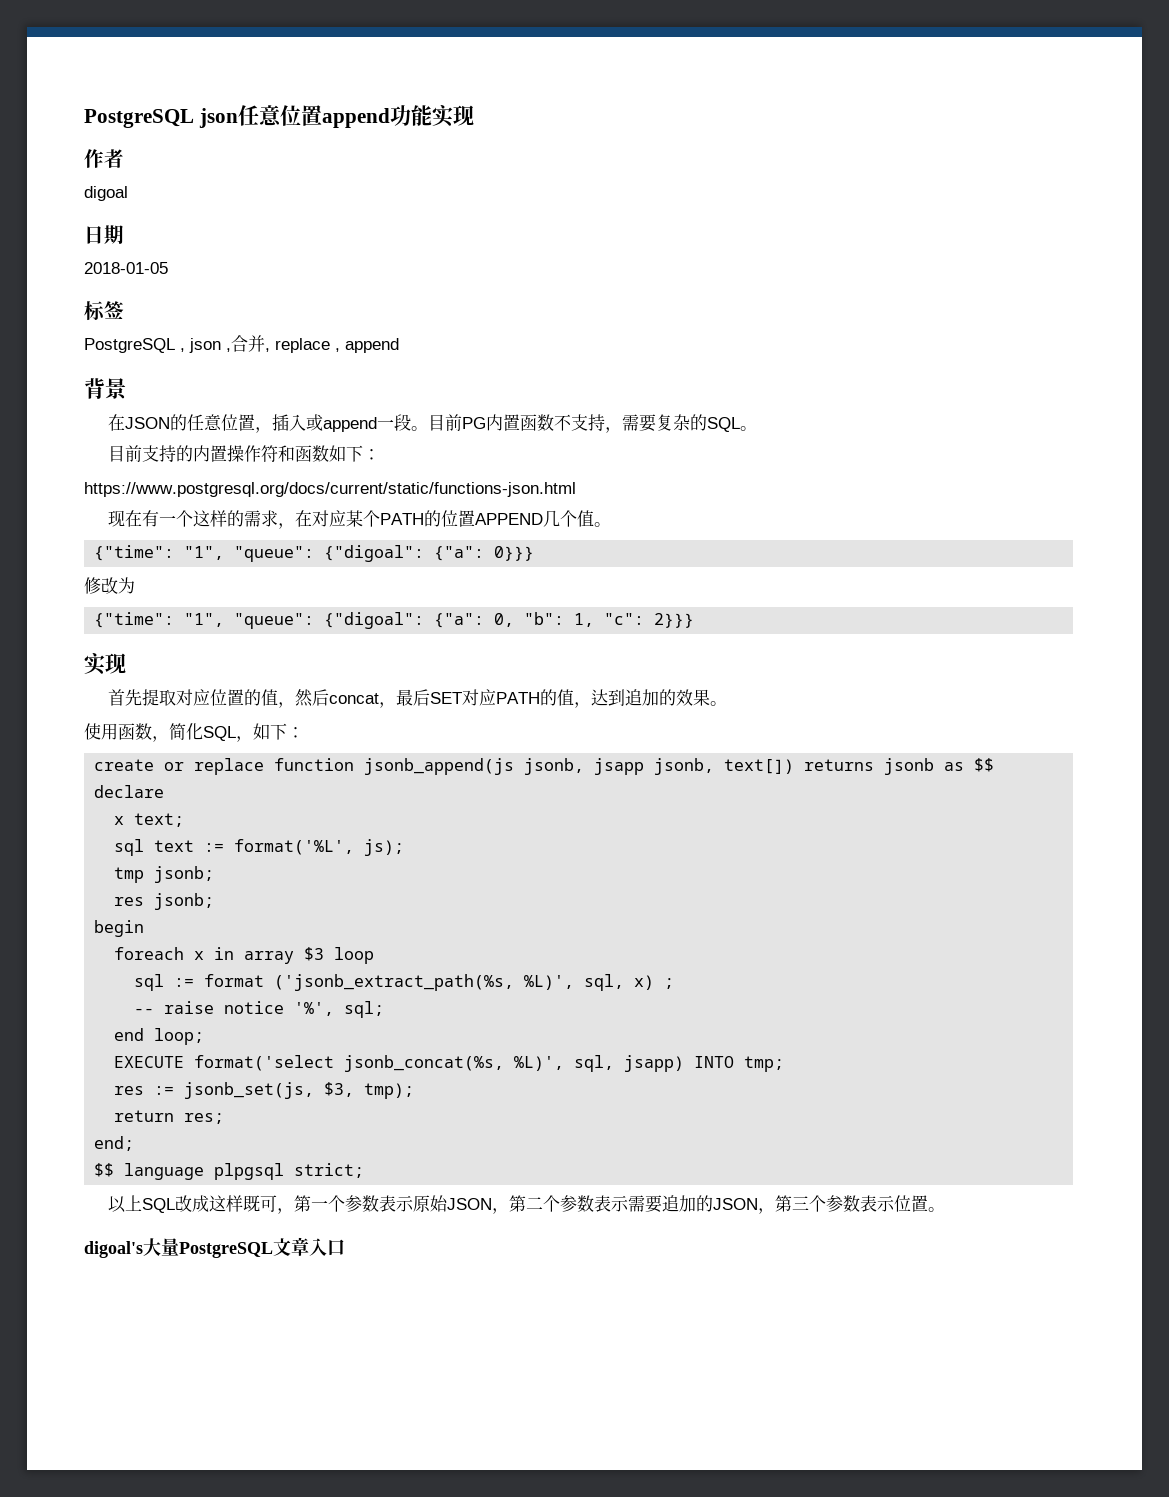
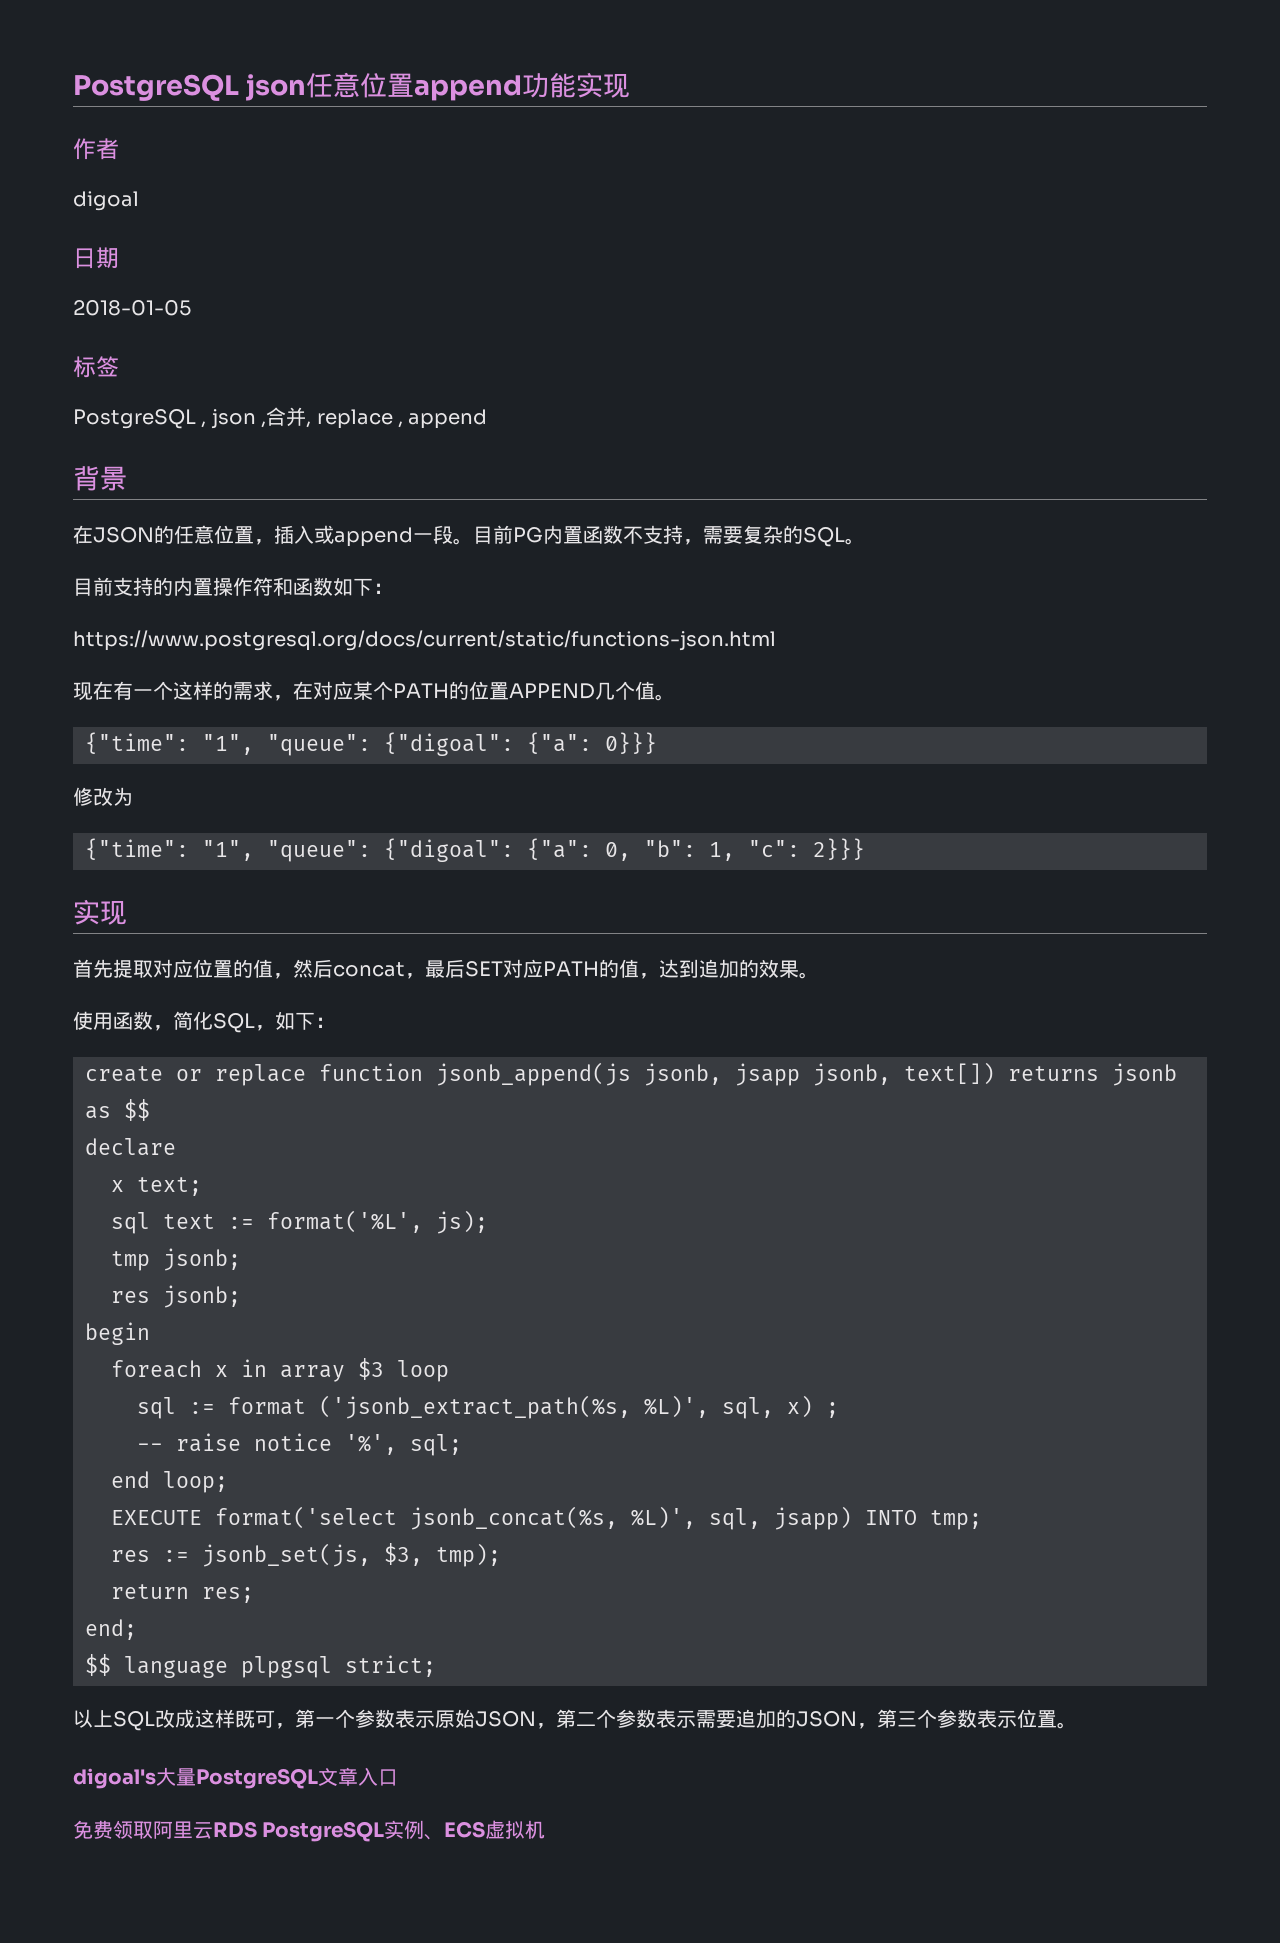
(345, 1247) none -> [73,1820,546,1842] // 免费领取阿里云RDS PostgreSQL实例、ECS虚拟机

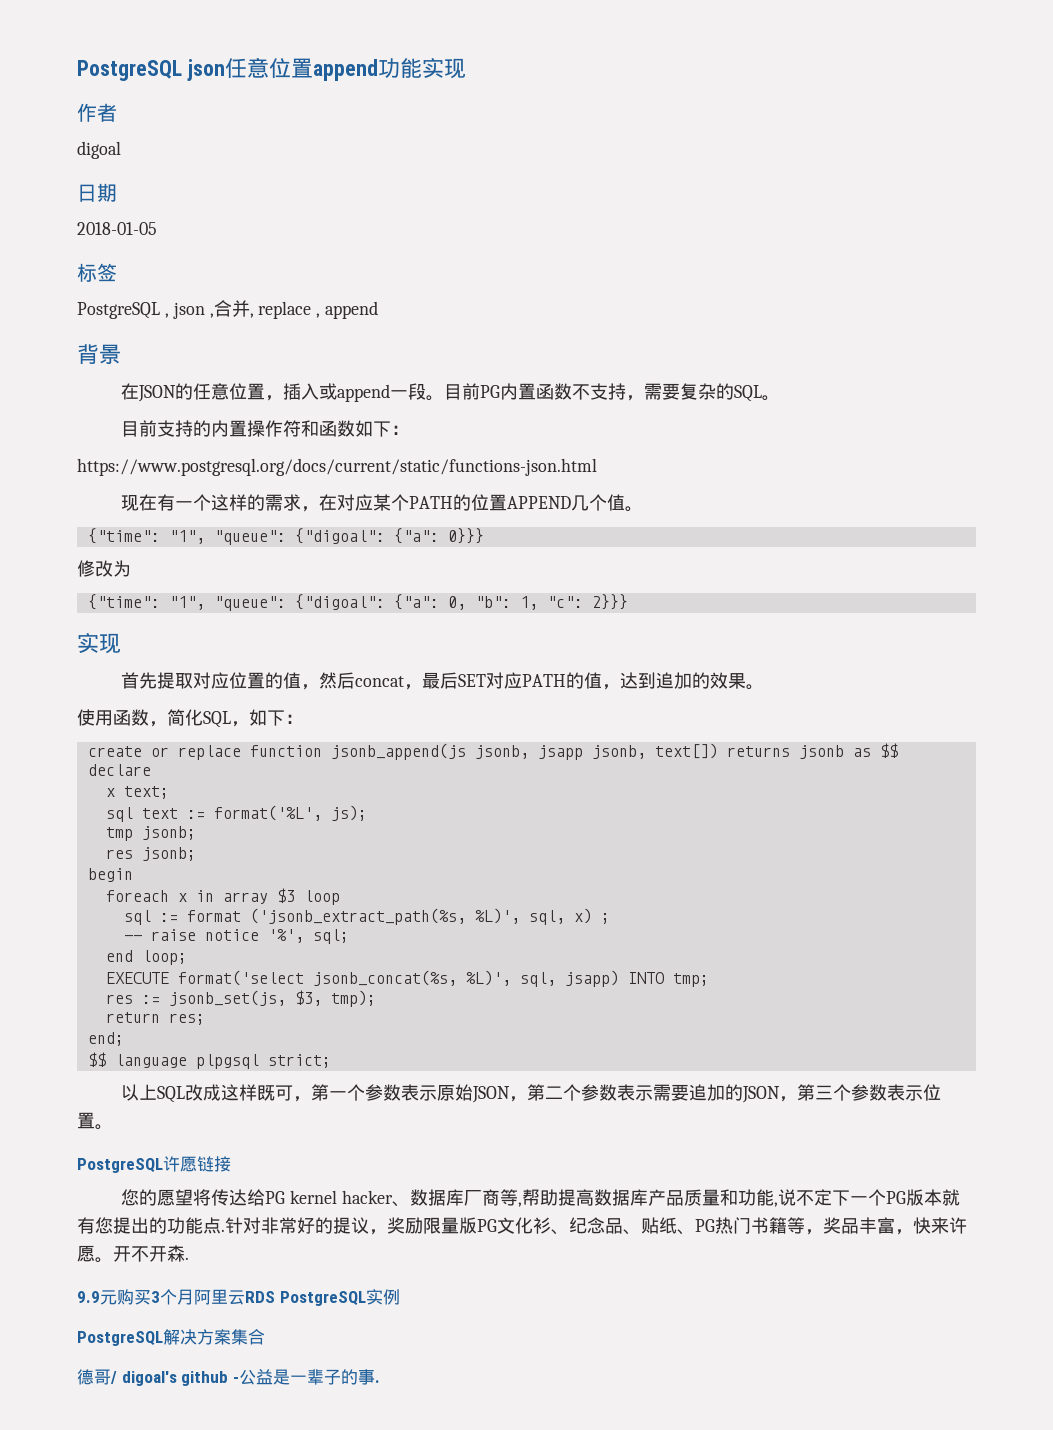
[73,1767,398,1789] [73,1820,153,1839] digoal's大量PostgreSQL文章入口 // 免费领取 -> [77,1156,231,1173] [121,1189,960,1207] [77,1217,967,1235] [77,1245,189,1263] [77,1289,194,1305] PostgreSQL许愿链接 // 您的愿望将传达给PG kernel hacker、数据库厂商等,帮助提高数据库产品质量和功能,说不定下一个PG版本就有您提出的功能点.针对非常好的提议，奖励限量版PG文化衫、纪念品、贴纸、PG热门书籍等，奖品丰富，快来许愿。开不开森. // 9.9元购买3个月
[424,1820,546,1840] 、ECS虚拟机 -> [77,1329,265,1346] [77,1369,380,1386] // PostgreSQL解决方案集合 // 德哥/ digoal's github -公益是一辈子的事.

